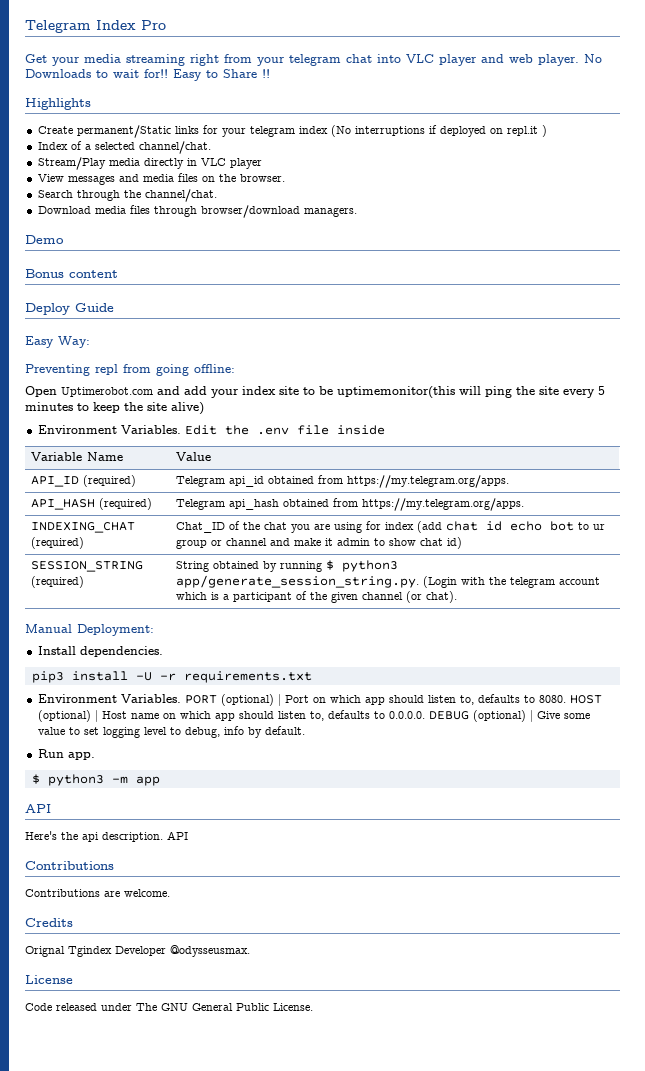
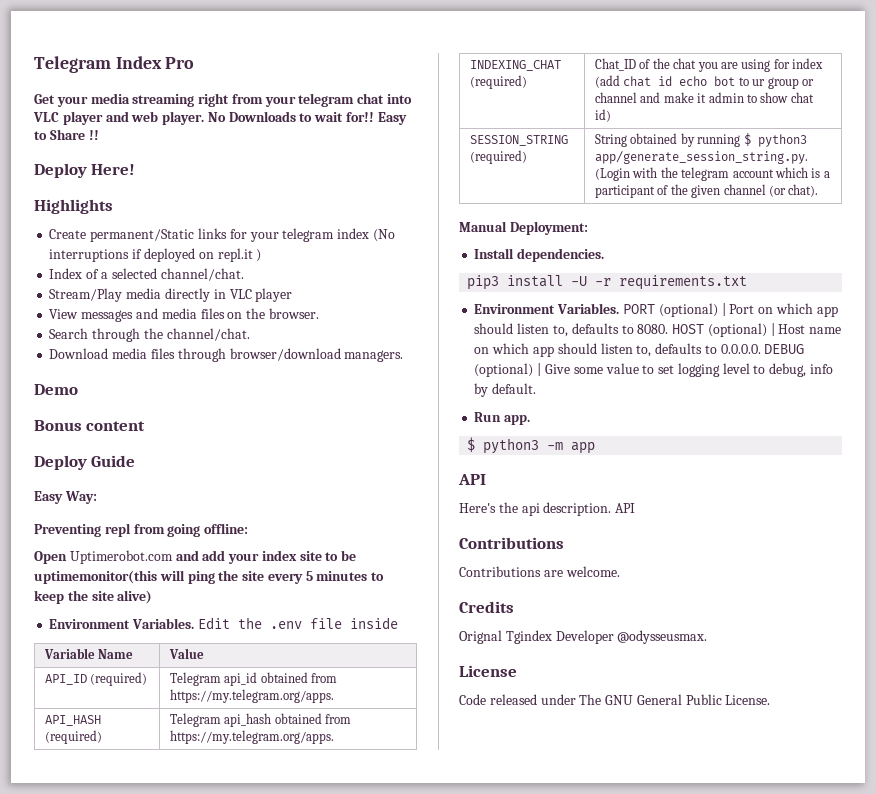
(270, 73) none -> [34,163,136,178] // Deploy Here!

